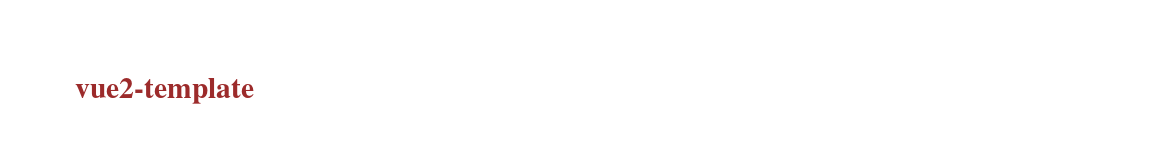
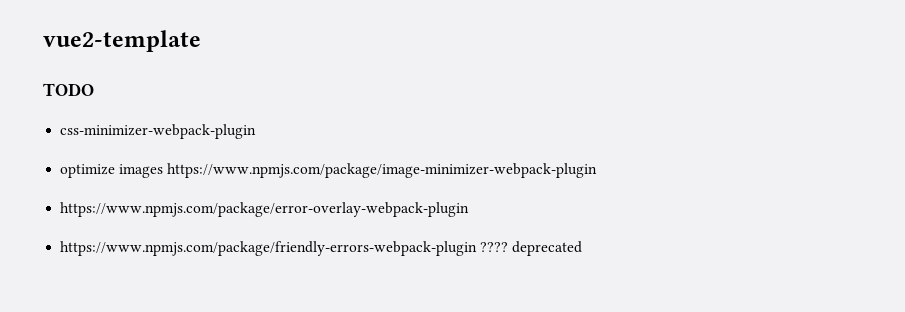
(254, 91) none -> [43,83,94,96] [60,124,257,139] [60,163,598,178] [60,202,470,217] [60,241,583,256] // TODO // css-minimizer-webpack-plugin // optimize images https://www.npmjs.com/package/image-minimizer-webpack-plugin // https://www.npmjs.com/package/error-overlay-webpack-plugin // https://www.npmjs.com/package/friendly-errors-webpack-plugin ???? deprecated

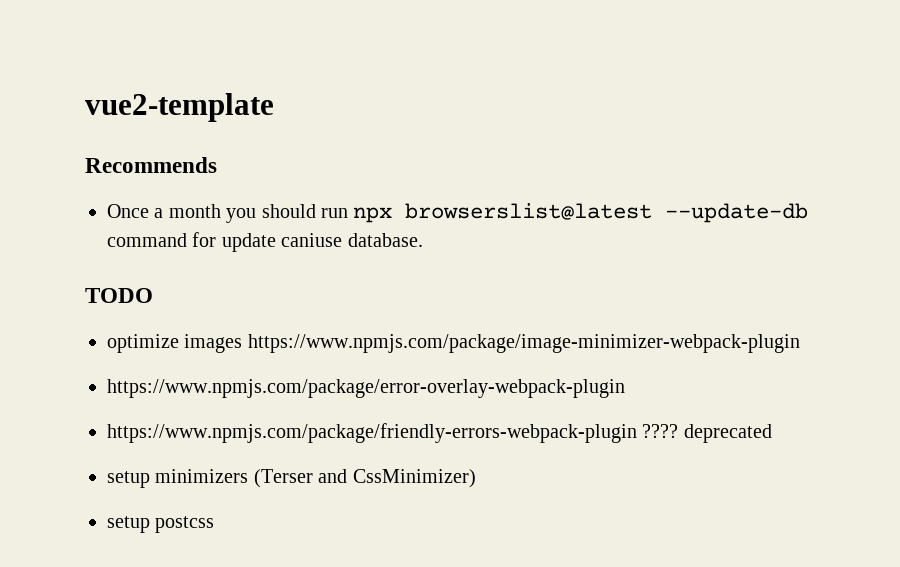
(201, 41) none -> [85,157,217,173] [107,203,809,223] [107,232,423,252] // Recommends // Once a month you should run npx browserslist@latest --update-db command for update caniuse database.
[60,124,257,139] // css-minimizer-webpack-plugin -> (153, 295) none
(583, 248) none -> [107,469,476,488] [107,516,215,533] // setup minimizers (Terser and CssMinimizer) // setup postcss

